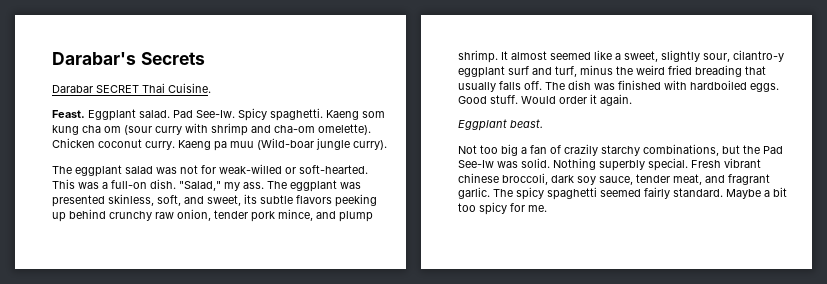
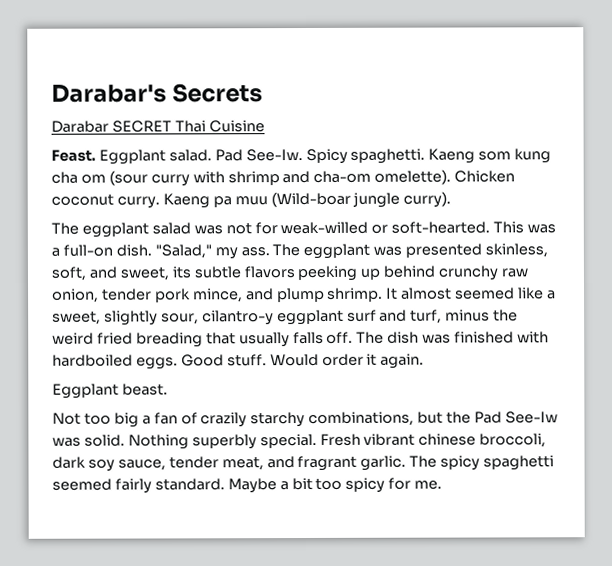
[168,83,211,93] Cuisine. -> [208,120,265,133] Cuisine

